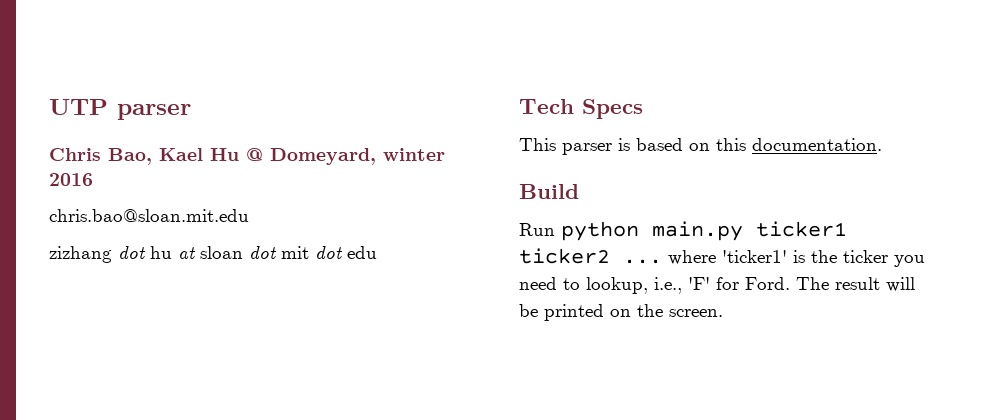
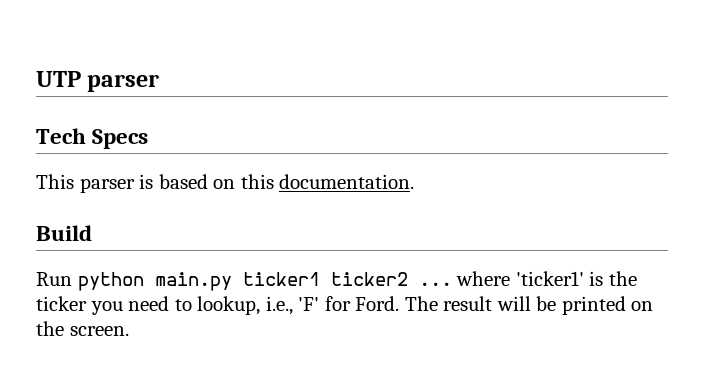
[49,148,445,165] [49,173,93,186] [49,209,249,222] [49,246,377,263] // Chris Bao, Kael Hu @ Domeyard, winter 2016 // chris.bao@sloan.mit.edu // zizhang dot hu at sloan dot mit dot edu -> (160, 83) none

